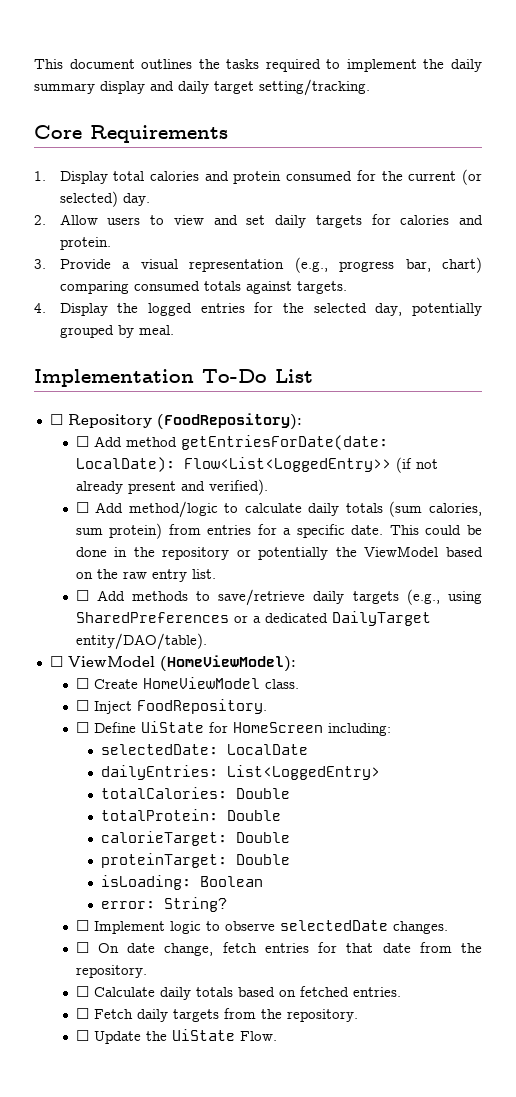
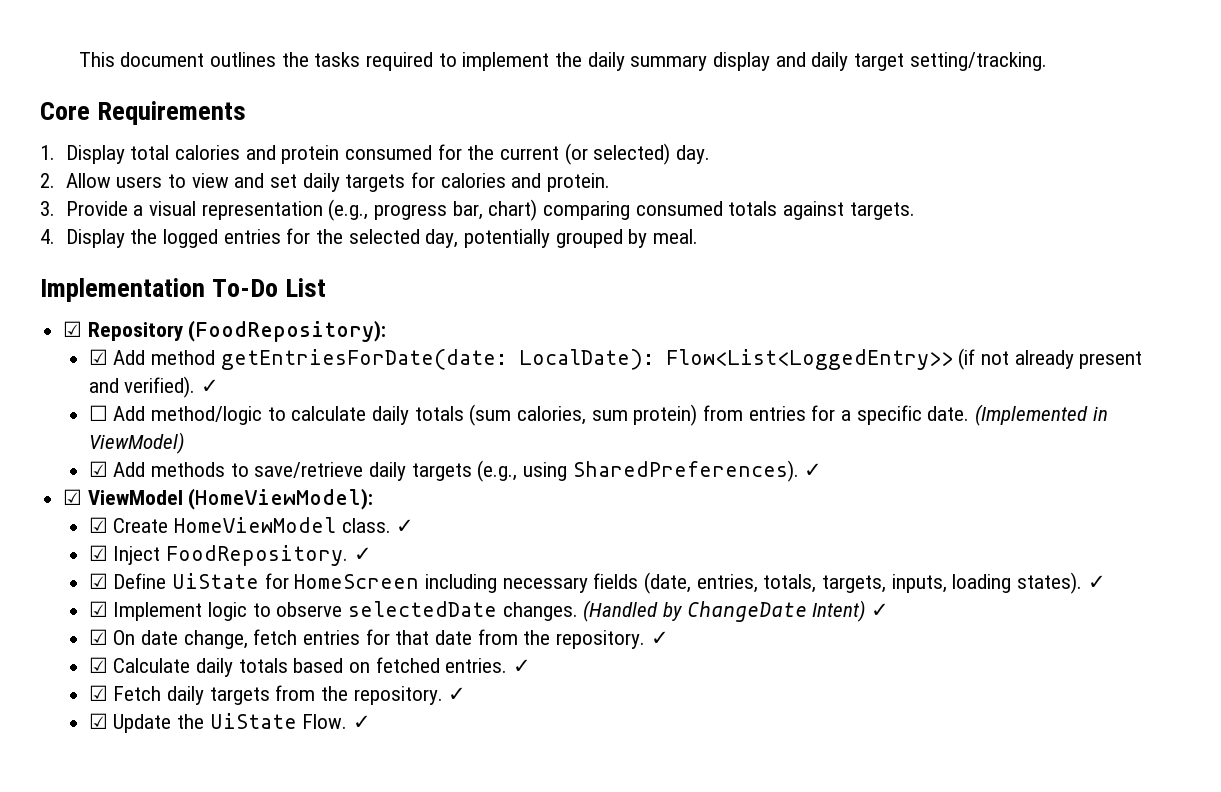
[49,414,63,425] ☐ -> [63,321,83,337] ☑
[75,436,89,447] ☐ -> [88,349,108,365] ☑
(268, 487) none -> [200,379,219,393] ✓
[389,525,482,535] [75,546,483,560] [75,569,216,582] [75,590,89,601] This could be done in the repository or potentially the ViewModel based on the raw entry list. // ☐ -> [974,404,1108,426] [88,432,184,454] [88,461,108,477] (Implemented in ViewModel) // ☑
[75,611,431,626] [75,633,207,650] [49,656,63,667] SharedPreferences or a dedicated DailyTarget entity/DAO/table). // ☐ -> [572,460,823,482] [63,489,83,505] SharedPreferences). ✓ // ☑
[75,678,89,689] ☐ -> [88,517,108,533] ☑
[75,700,89,711] // ☐ -> [396,519,415,533] [88,545,108,561] ✓ // ☑
[75,722,89,733] // ☐ -> [353,547,372,561] [88,573,108,589] ✓ // ☑
[327,723,391,736] [101,744,309,755] [101,765,381,780] [101,787,291,799] [101,809,282,821] [101,831,291,846] [101,853,291,868] [101,875,264,890] [101,897,228,912] [75,920,89,931] including: // selectedDate: LocalDate // dailyEntries: List<LoggedEntry> // totalCalories: Double // totalProtein: Double // calorieTarget: Double // proteinTarget: Double // isLoading: Boolean // error: String? // ☐ -> [424,572,1106,594] [88,601,108,617] including necessary fields (date, entries, totals, targets, inputs, loading states). ✓ // ☑
[75,942,89,953] // ☐ -> [583,600,889,622] [88,629,108,645] (Handled by ChangeDate Intent) ✓ // ☑
[75,986,89,997] // ☐ -> [650,631,669,645] [88,657,108,673] ✓ // ☑
[75,1008,89,1019] // ☐ -> [512,659,531,673] [88,685,108,701] ✓ // ☑
[75,1030,89,1041] // ☐ -> [448,687,467,701] [88,713,108,729] ✓ // ☑
(277, 1036) none -> [352,715,371,729] ✓

